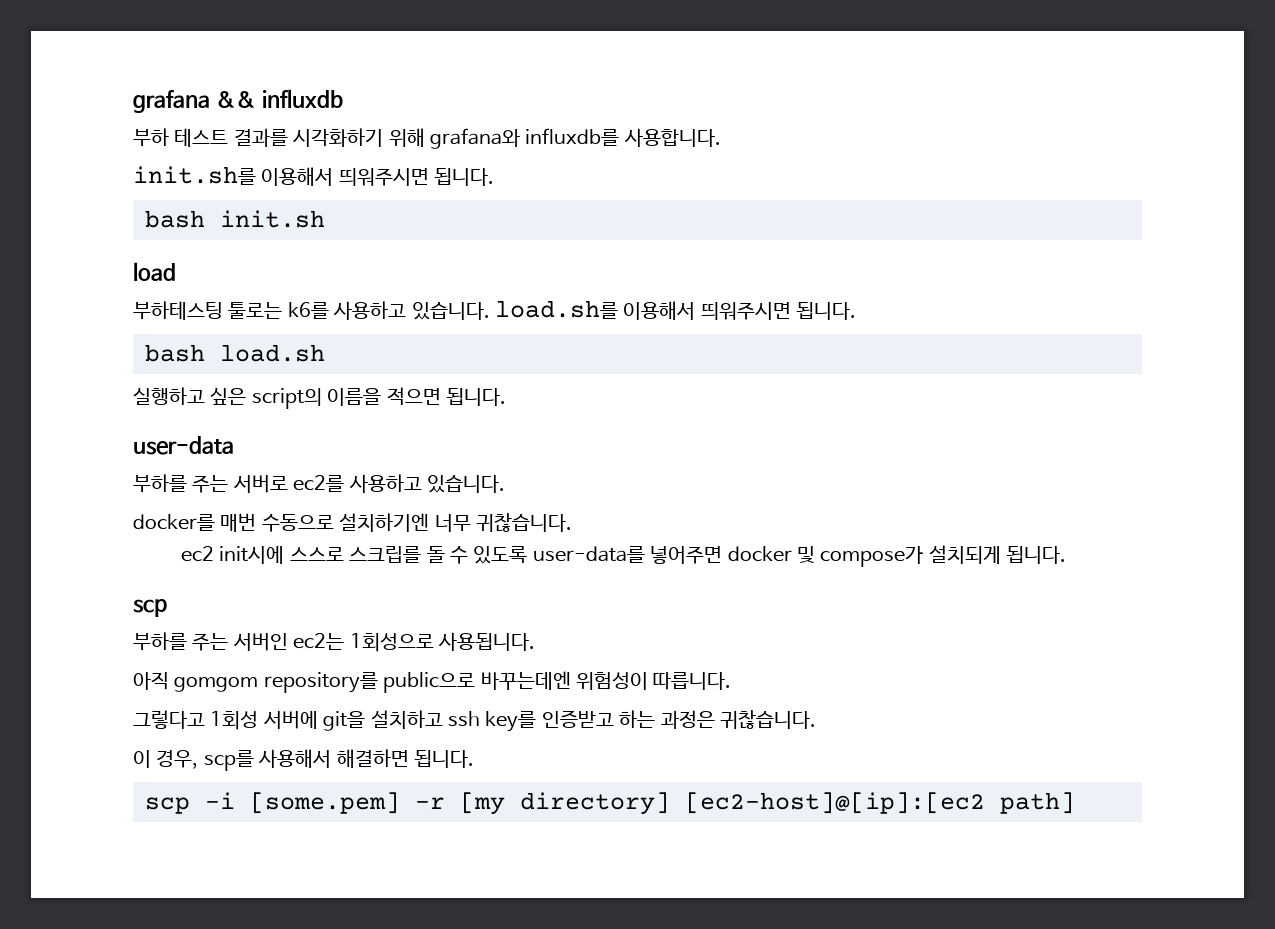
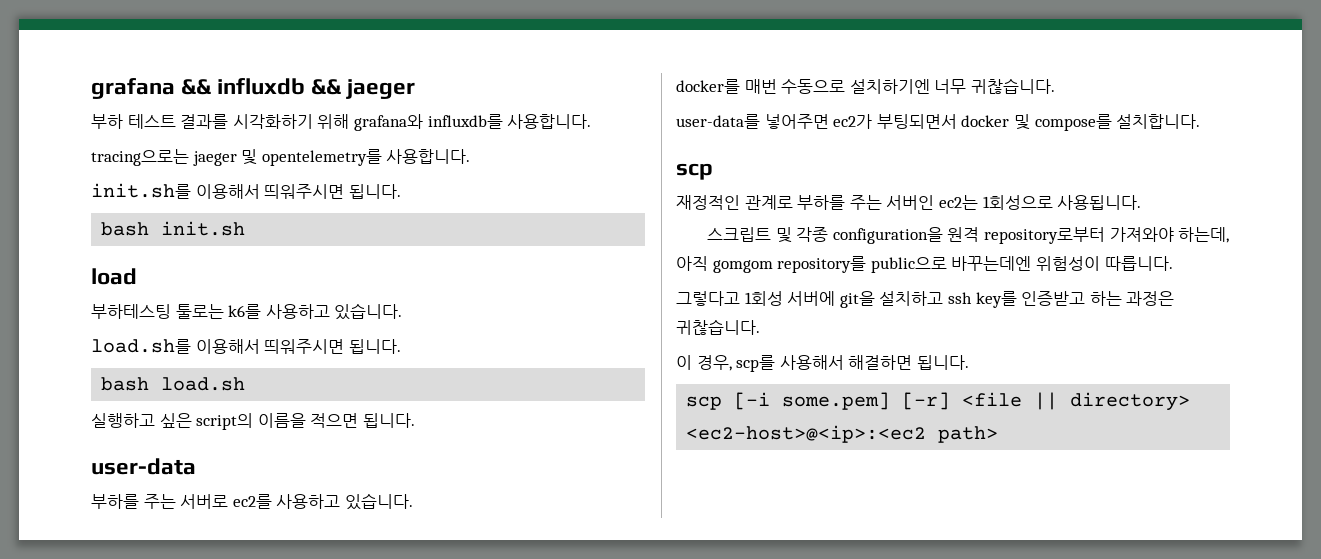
(343, 98) none -> [311,79,416,99] && jaeger
(721, 137) none -> [91,149,471,166] // tracing으로는 jaeger 및 opentelemetry를 사용합니다.
(490, 311) none -> (403, 311) //
[180,545,1067,567] ec2 init시에 스스로 스크립를 돌 수 있도록 user-data를 넣어주면 docker 및 compose가 설치되게 됩니다. -> [676,114,1201,131] user-data를 넣어주면 ec2가 부팅되면서 docker 및 compose를 설치합니다.
(167, 608) none -> [676,195,793,210] 재정적인 관계로
(535, 641) none -> [706,227,1230,244] 스크립트 및 각종 configuration을 원격 repository로부터 가져와야 하는데,
[205,792,1075,815] -i [some.pem] -r [my directory] [ec2-host]@[ip]:[ec2 path] -> [734,392,1191,411] [686,425,999,443] [-i some.pem] [-r] <file || directory> <ec2-host>@<ip>:<ec2 path>

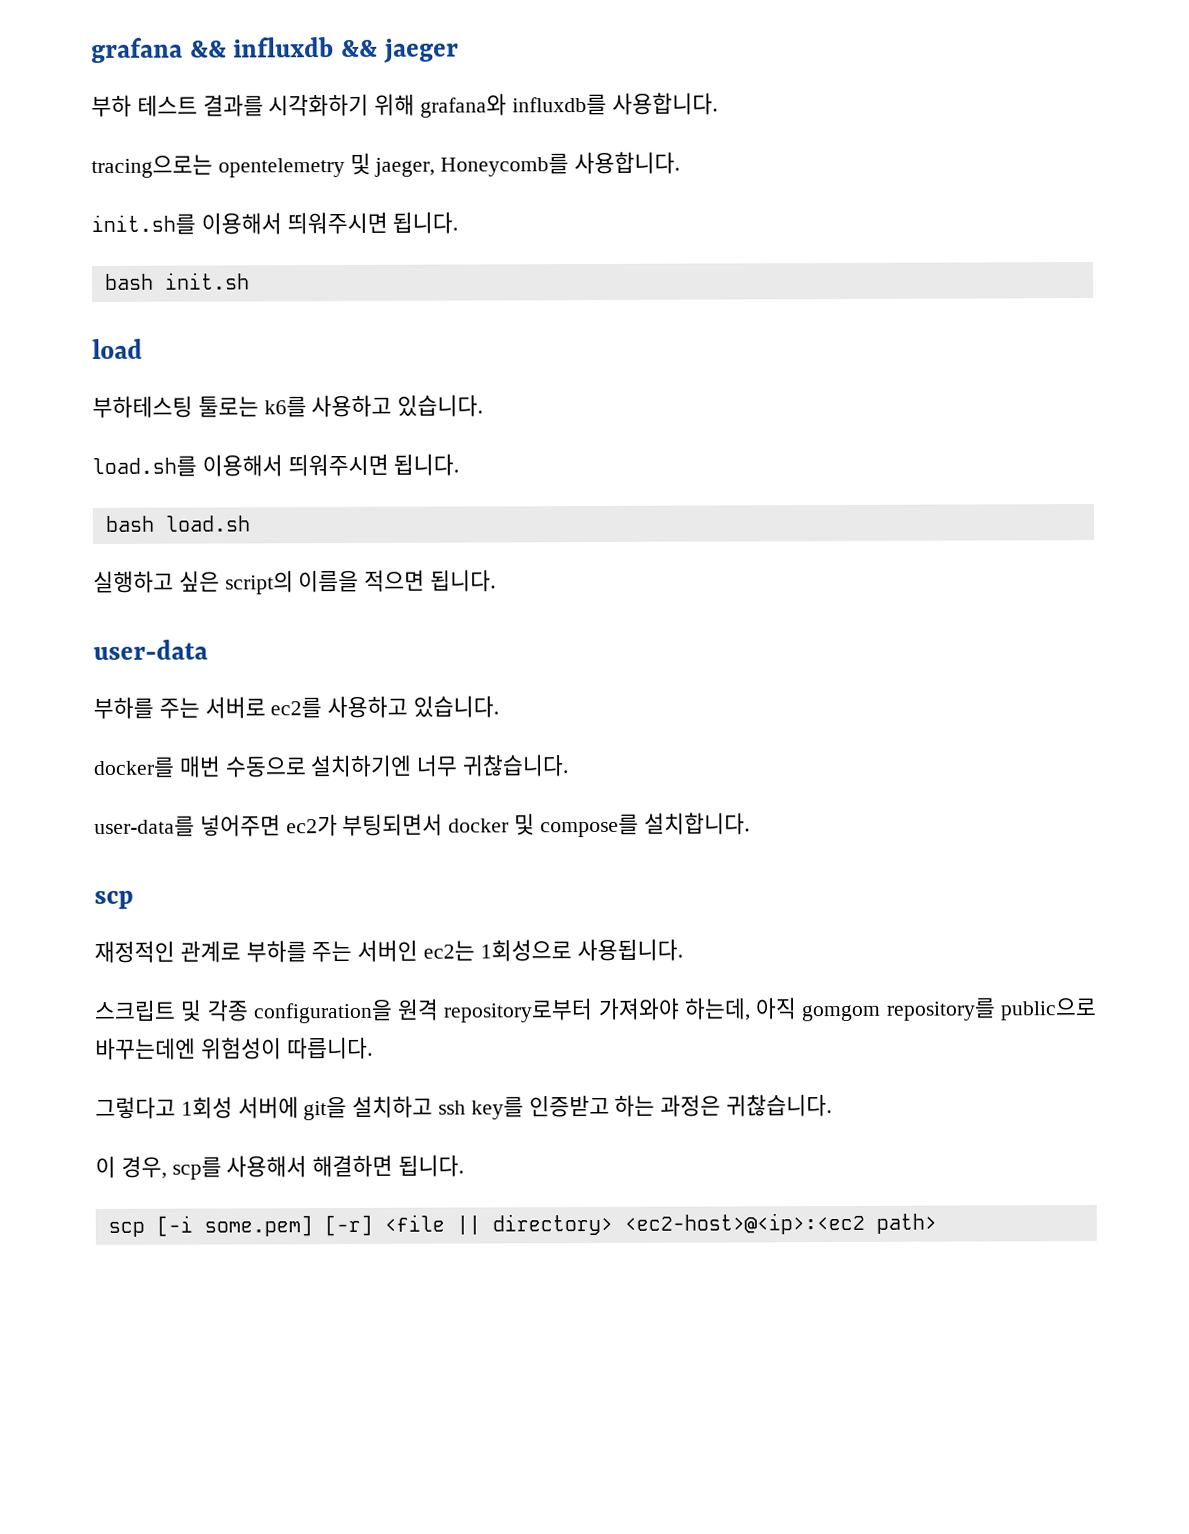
[192,149,382,166] jaeger 및 opentelemetry를 -> [217,152,570,178] opentelemetry 및 jaeger, Honeycomb를

